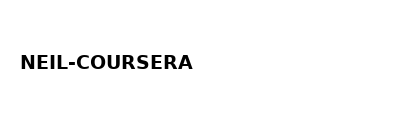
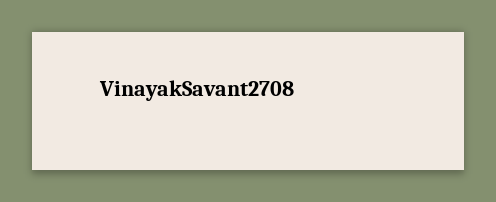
[20,55,193,69] NEIL-COURSERA -> [99,80,294,101] VinayakSavant2708

